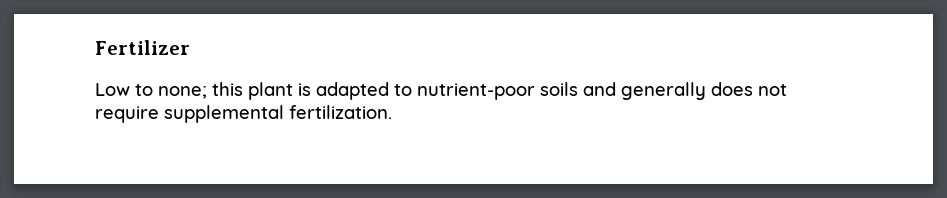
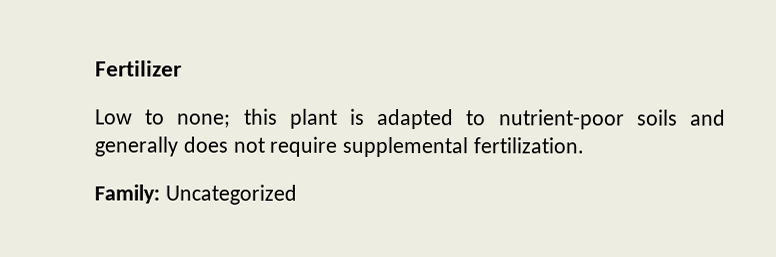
(392, 112) none -> [94,184,297,205] // Family: Uncategorized

